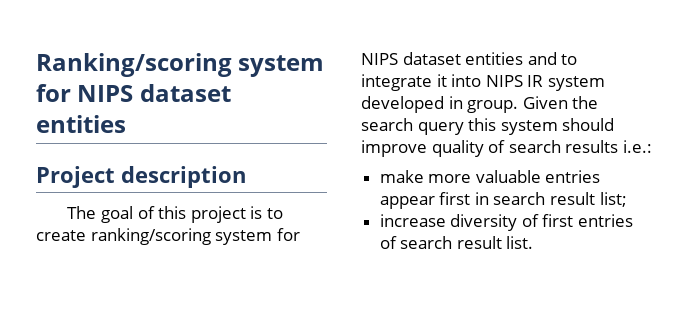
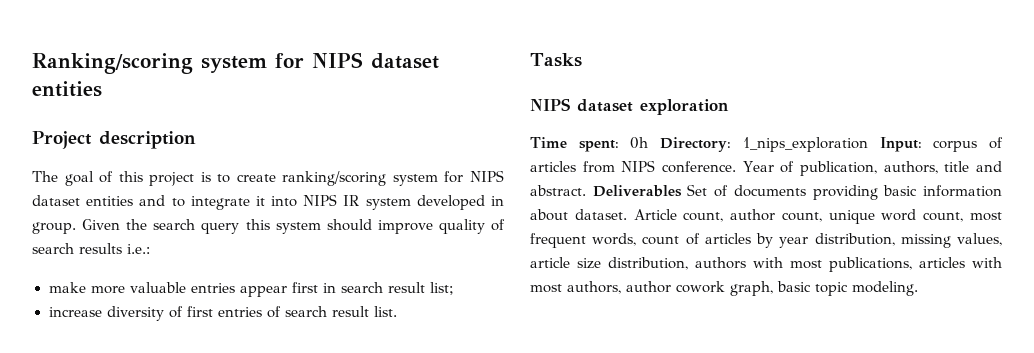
(534, 242) none -> [530,53,582,67] [530,98,729,115] [530,137,1003,152] [530,160,1002,176] [530,184,1002,200] [530,209,1002,224] [530,233,1002,248] [530,257,1002,272] [530,281,918,296] // Tasks // NIPS dataset exploration // Time spent: 0h Directory: 1_nips_exploration Input: corpus of articles from NIPS conference. Year of publication, authors, title and abstract. Deliverables Set of documents providing basic information about dataset. Article count, author count, unique word count, most frequent words, count of articles by year distribution, missing values, article size distribution, authors with most publications, articles with most authors, author cowork graph, basic topic modeling.

